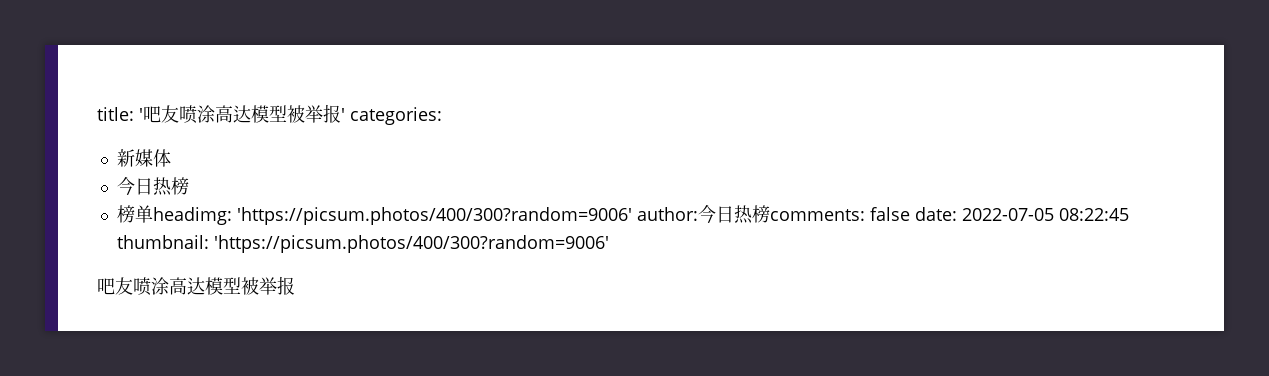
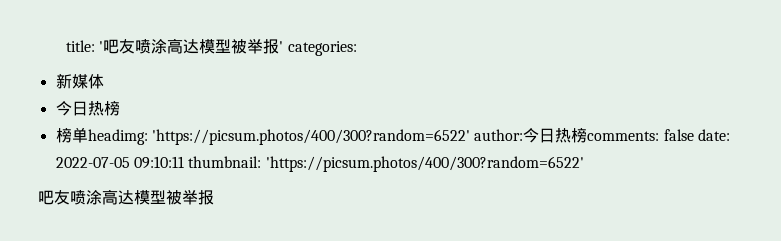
[236,207,632,225] 'https://picsum.photos/400/300?random=9006' -> [151,129,470,145] 'https://picsum.photos/400/300?random=6522'
[1058,208,1129,221] [116,235,609,253] 08:22:45 thumbnail: 'https://picsum.photos/400/300?random=9006' -> [133,156,584,172] 09:10:11 thumbnail: 'https://picsum.photos/400/300?random=6522'

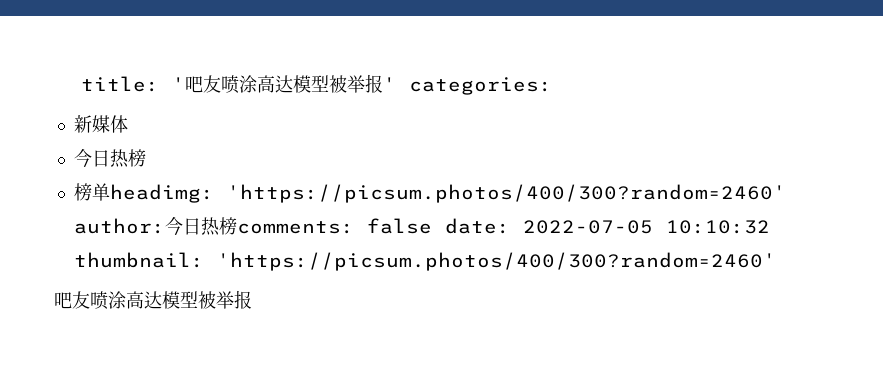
[151,129,470,145] 'https://picsum.photos/400/300?random=6522' -> [226,184,786,203] 'https://picsum.photos/400/300?random=2460'
[133,156,584,172] 09:10:11 thumbnail: 'https://picsum.photos/400/300?random=6522' -> [665,220,770,234] [73,252,776,271] 10:10:32 thumbnail: 'https://picsum.photos/400/300?random=2460'

